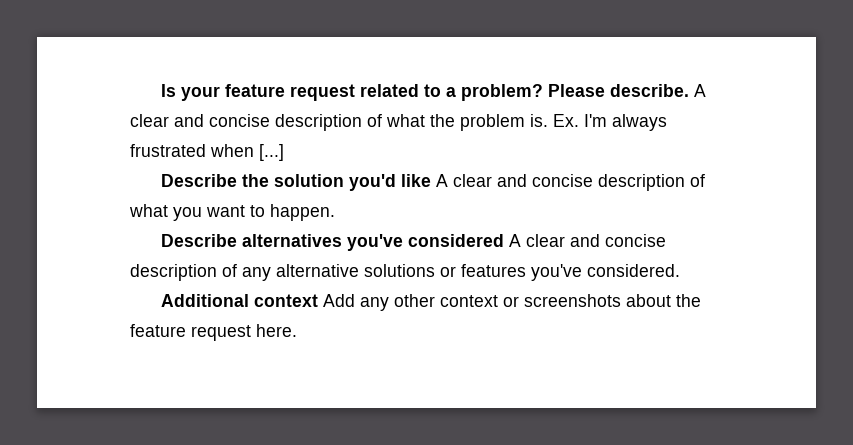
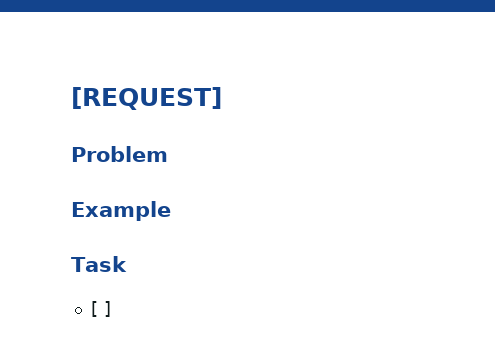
[160,84,706,101] [130,114,667,131] [130,144,284,161] [160,174,705,191] [129,204,335,221] [160,234,666,251] [130,264,680,281] [160,294,701,311] [130,324,297,341] Is your feature request related to a problem? Please describe. A clear and concise description of what the problem is. Ex. I'm always frustrated when [...] // Describe the solution you'd like A clear and concise description of what you want to happen. // Describe alternatives you've considered A clear and concise description of any alternative solutions or features you've considered. // Additional context Add any other context or screenshots about the feature request here. -> [71,87,222,110] [71,146,168,162] [71,201,171,221] [71,256,127,272] [90,301,111,317] [REQUEST] // Problem // Example // Task // [ ]

